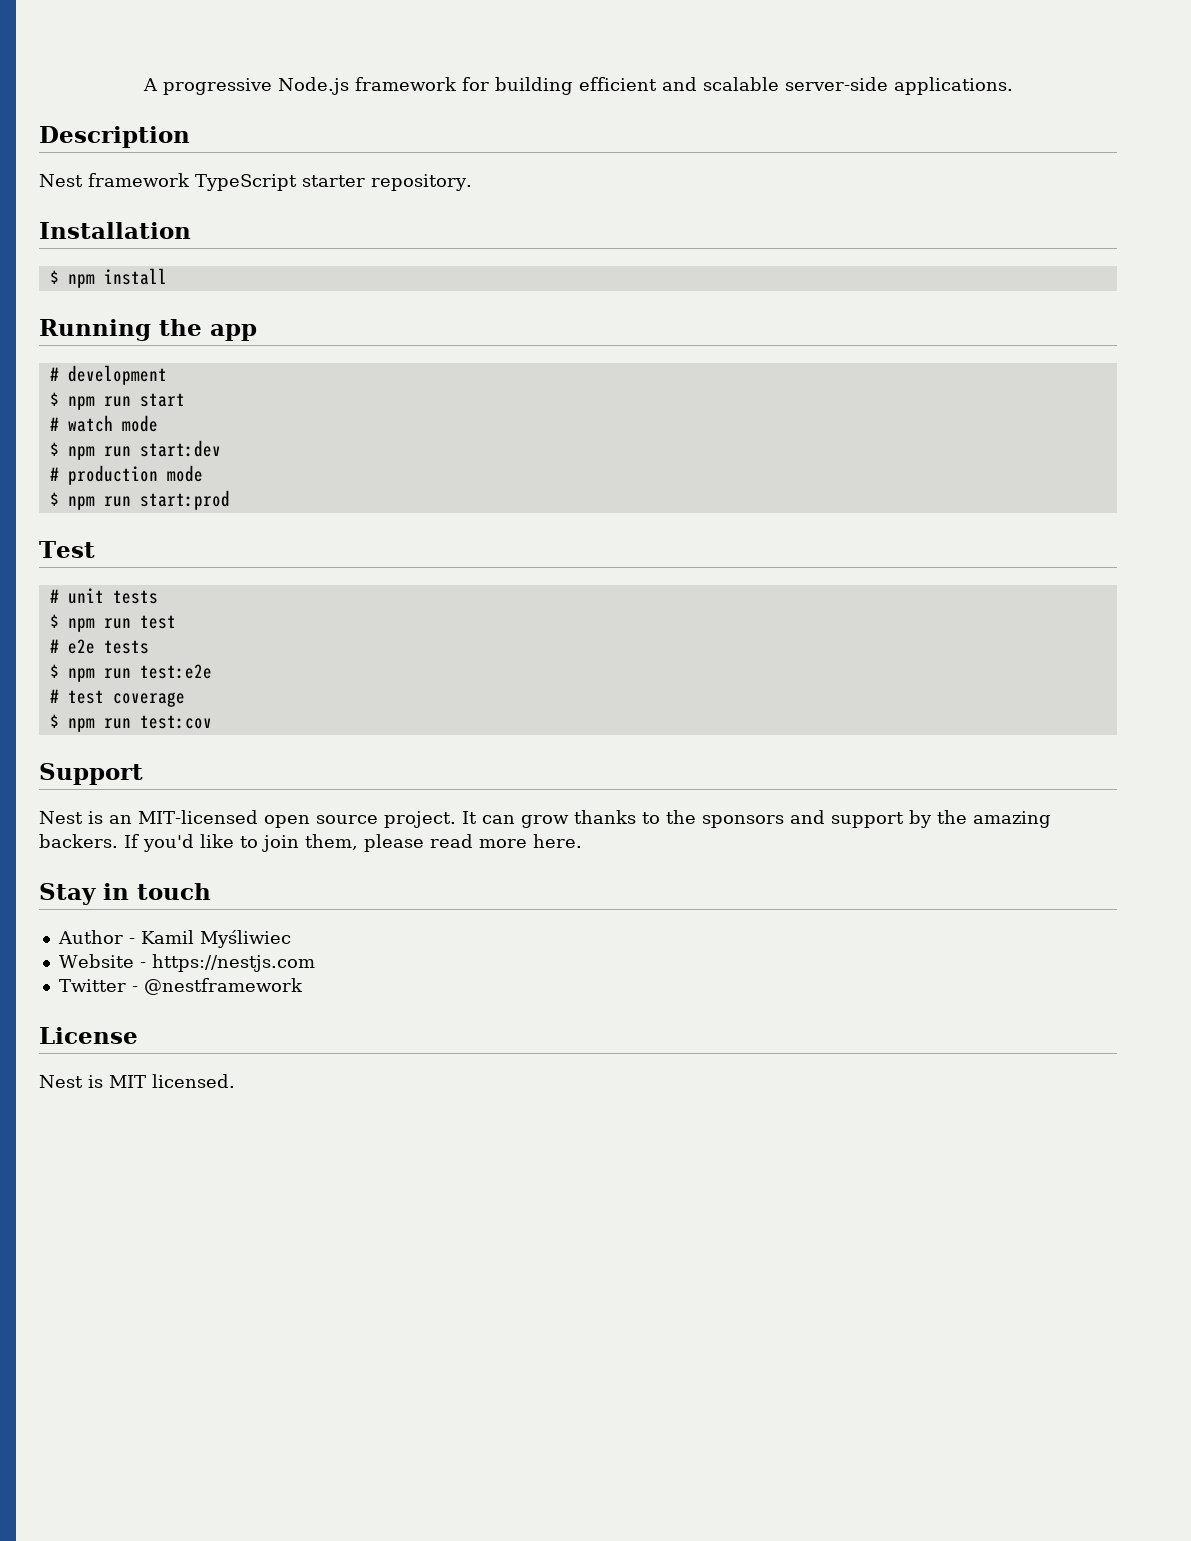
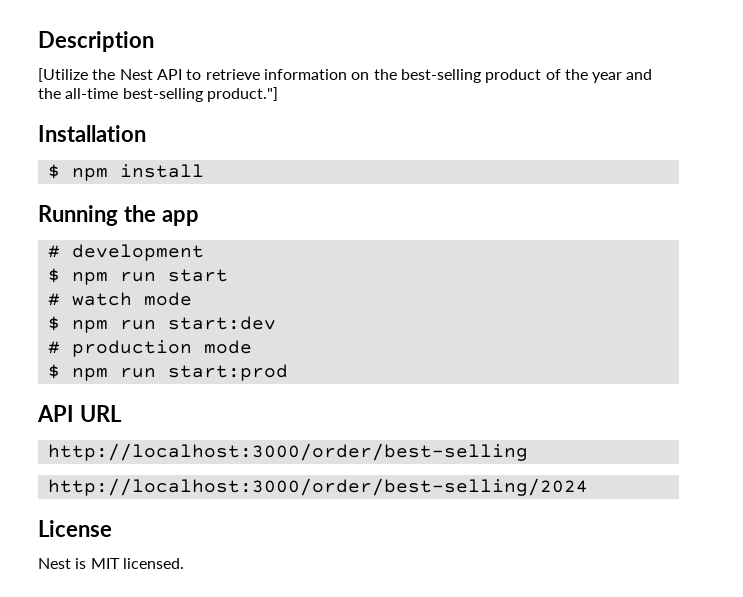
[142,77,1013,95] [39,126,190,148] [39,173,472,191] A progressive Node.js framework for building efficient and scalable server-side applications. // Description // Nest framework TypeScript starter repository. -> [38,31,154,52] [38,68,653,83] [38,87,278,102] Description // [Utilize the Nest API to retrieve information on the best-selling product of the year and the all-time best-selling product."]
[39,541,95,558] [49,588,158,604] [49,614,176,632] [49,639,149,654] [49,664,212,682] [49,689,185,707] [49,714,212,732] [39,763,143,785] [39,810,1051,828] [39,834,582,852] [39,883,211,905] [57,930,291,948] [58,954,315,972] [58,978,303,995] Test // # unit tests // $ npm run test // # e2e tests // $ npm run test:e2e // # test coverage // $ npm run test:cov // Support // Nest is an MIT-licensed open source project. It can grow thanks to the sponsors and support by the amazing backers. If you'd like to join them, please read more here. // Stay in touch // Author - Kamil Myśliwiec // Website - https://nestjs.com // Twitter - @nestframework -> [37,405,122,422] [47,443,528,461] [47,478,588,496] API URL // http://localhost:3000/order/best-selling // http://localhost:3000/order/best-selling/2024

